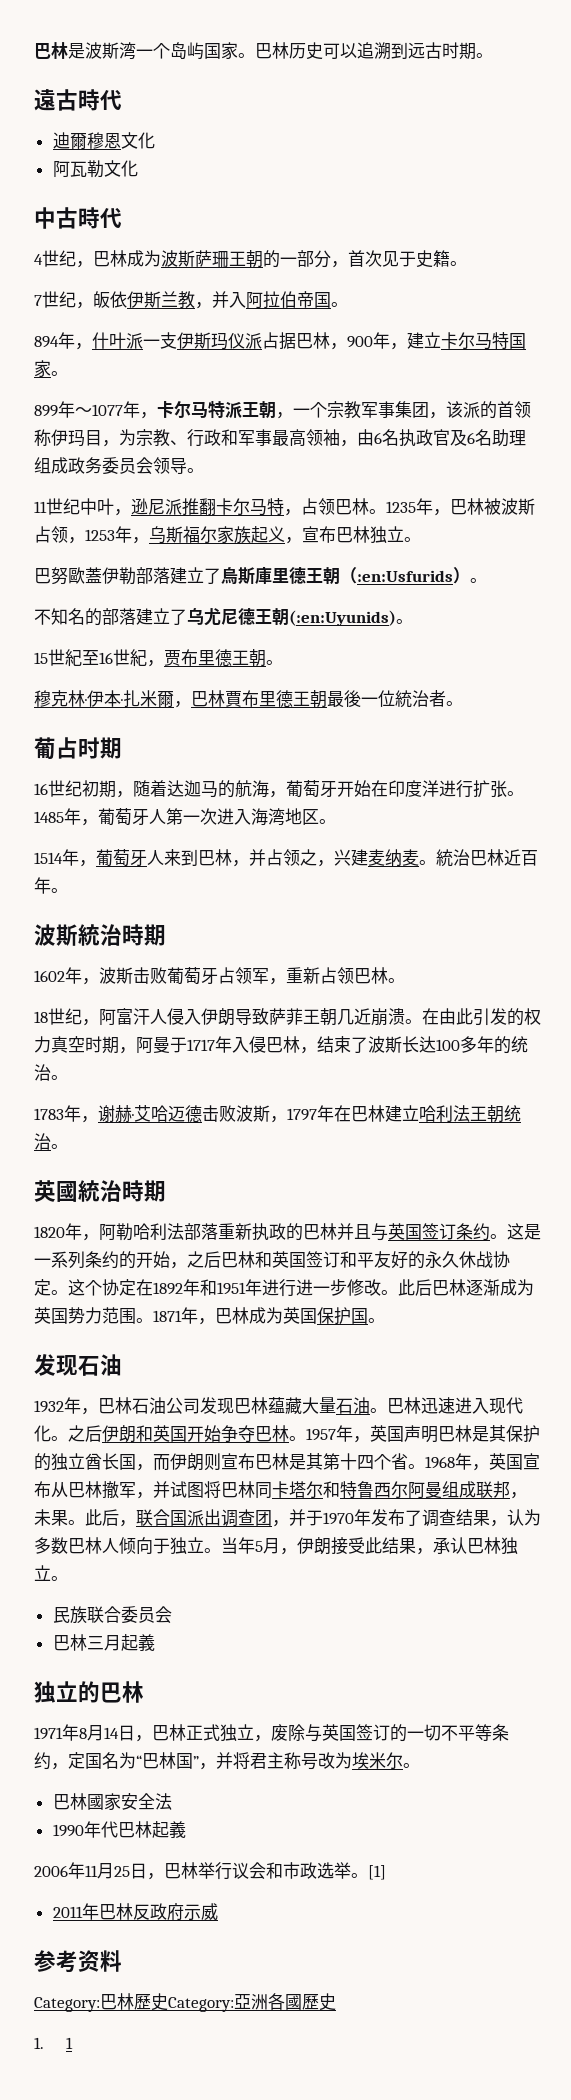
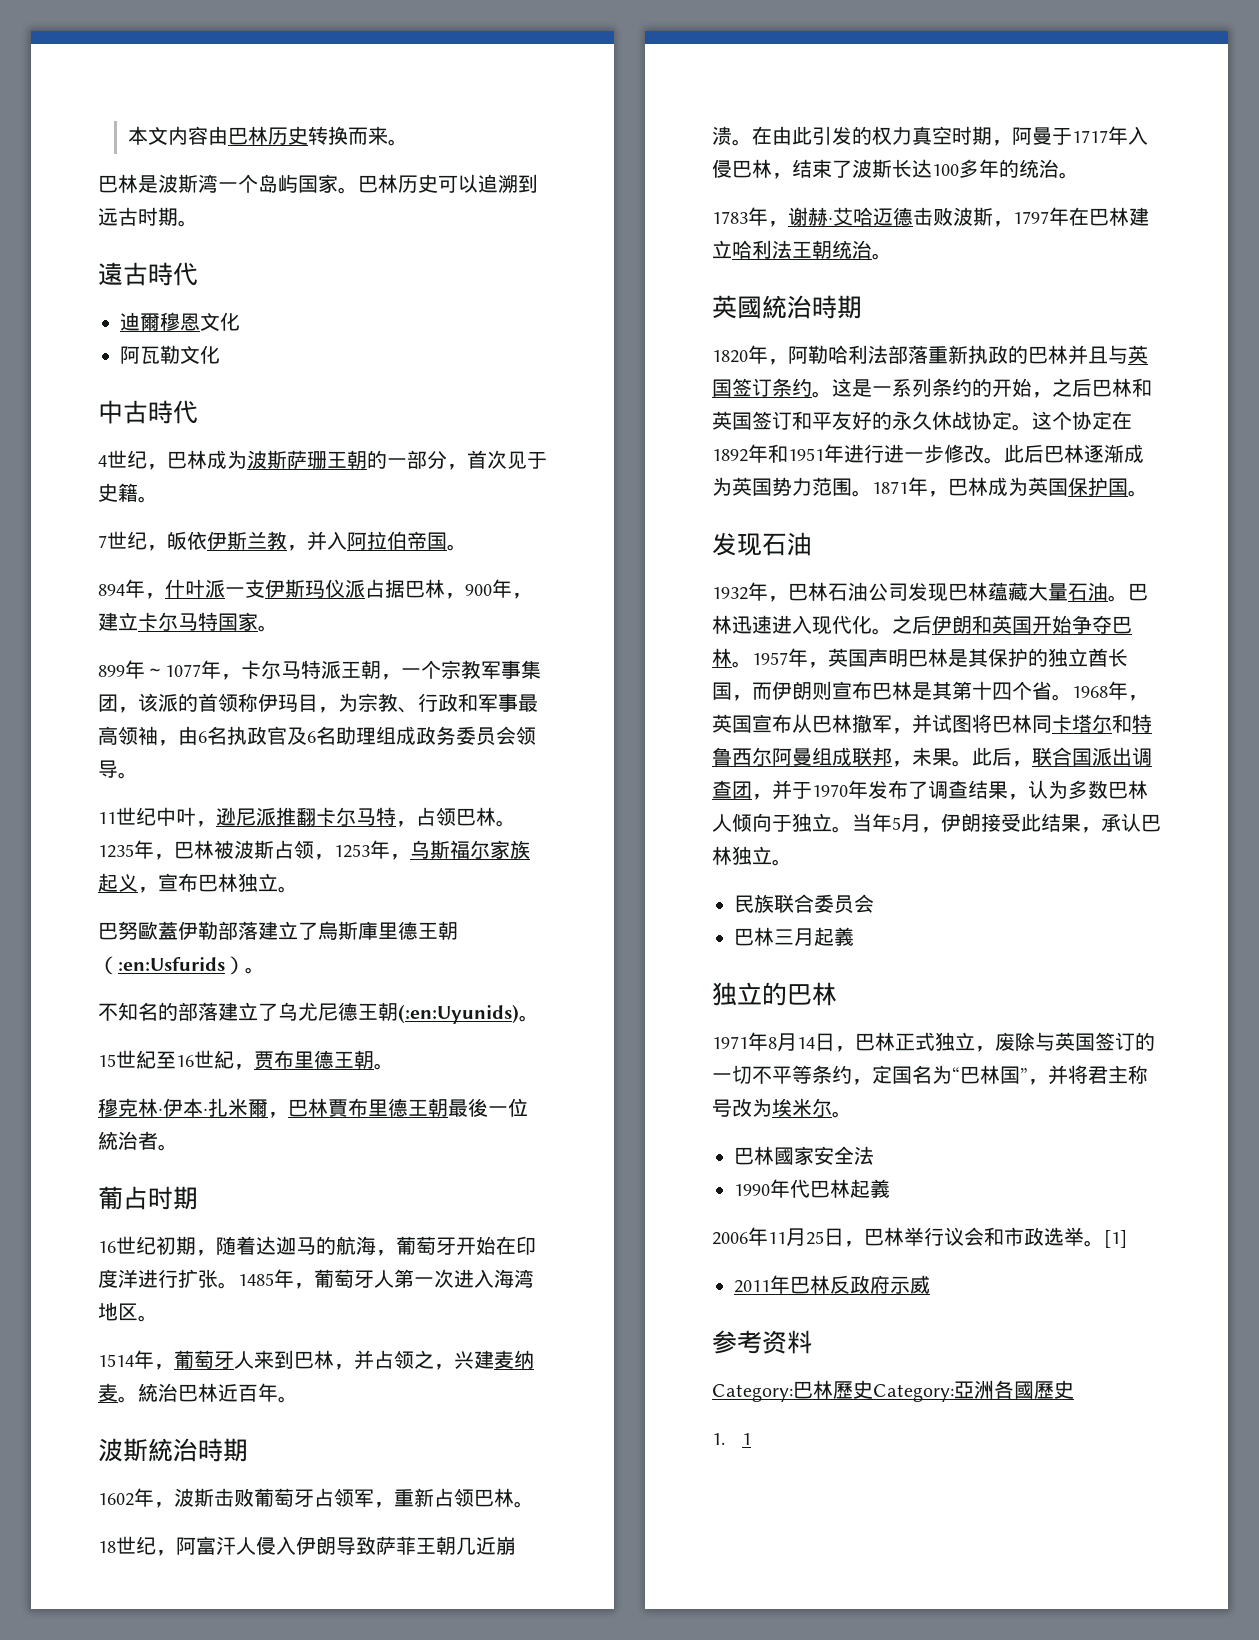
(34, 51) none -> [128,126,409,146] 本文内容由巴林历史转换而来。 //

